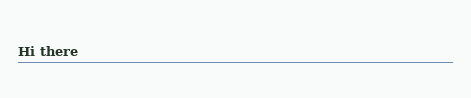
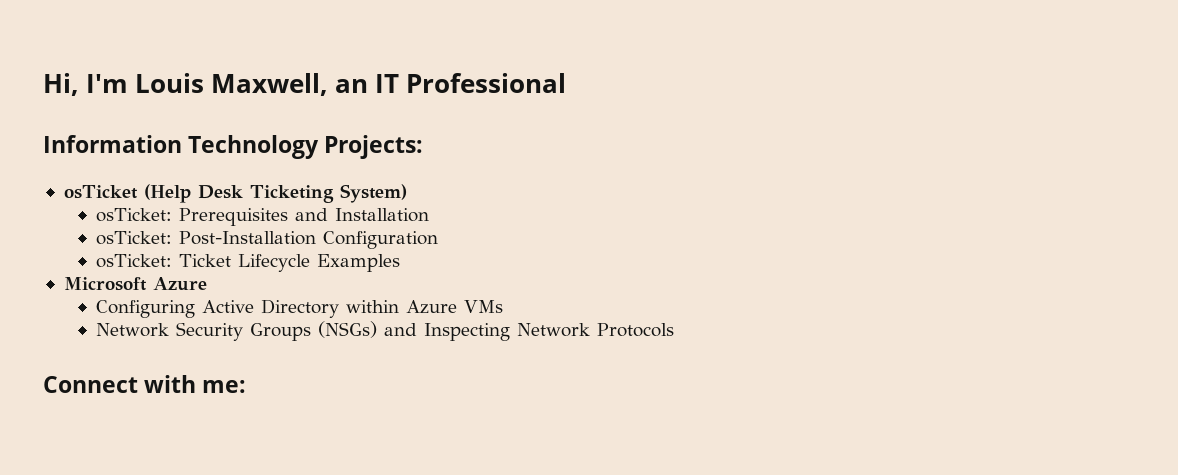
[18,46,78,56] Hi there -> [43,73,567,96] [43,135,424,159] [63,184,407,203] [96,208,430,226] [96,231,439,249] [96,254,401,272] [63,277,207,291] [96,299,504,318] [96,321,675,341] [43,375,247,393] Hi, I'm Louis Maxwell, an IT Professional // Information Technology Projects: // osTicket (Help Desk Ticketing System) // osTicket: Prerequisites and Installation // osTicket: Post-Installation Configuration // osTicket: Ticket Lifecycle Examples // Microsoft Azure // Configuring Active Directory within Azure VMs // Network Security Groups (NSGs) and Inspecting Network Protocols // Connect with me:

